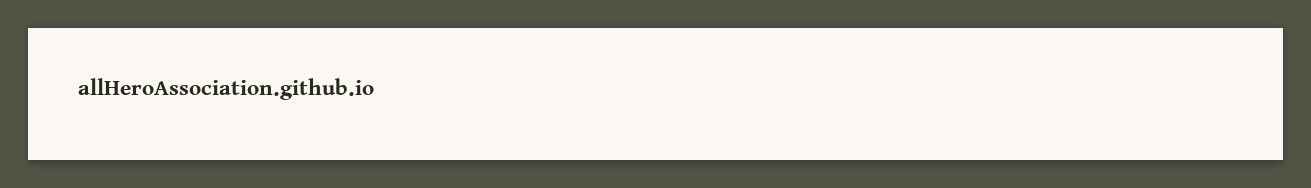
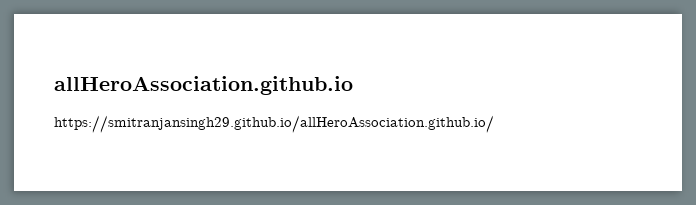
(374, 89) none -> [54,115,494,133] // https://smitranjansingh29.github.io/allHeroAssociation.github.io/

